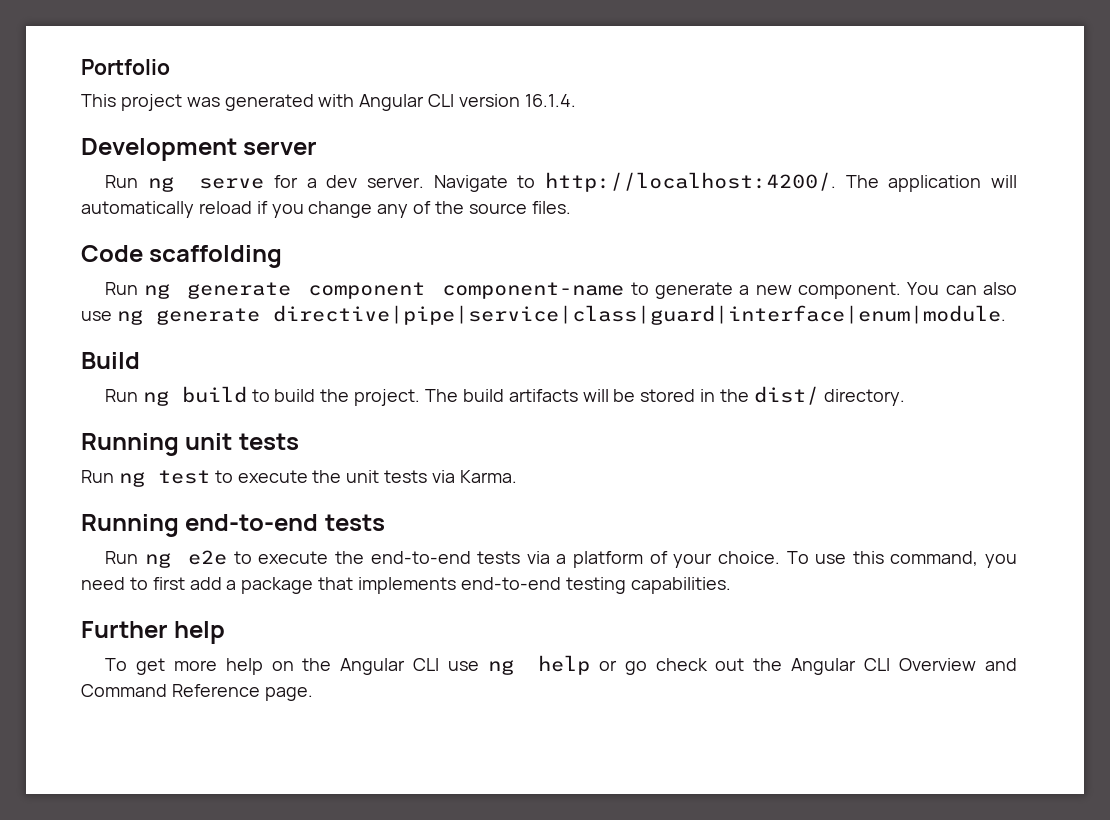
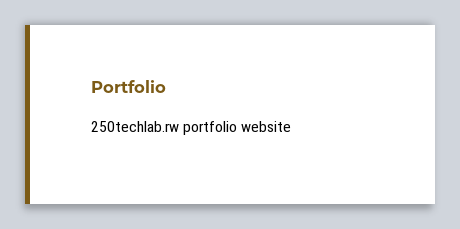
[81,94,576,111] [81,138,318,161] [104,172,1017,192] [81,201,571,218] [81,245,283,268] [104,282,1017,299] [81,305,1006,325] [81,352,140,369] [104,386,905,406] [81,433,299,456] [81,470,517,487] [81,514,385,537] [104,550,1017,568] [81,577,731,594] [81,621,226,644] [104,655,1017,675] [81,684,313,701] This project was generated with Angular CLI version 16.1.4. // Development server // Run ng serve for a dev server. Navigate to http://localhost:4200/. The application will automatically reload if you change any of the source files. // Code scaffolding // Run ng generate component component-name to generate a new component. You can also use ng generate directive|pipe|service|class|guard|interface|enum|module. // Build // Run ng build to build the project. The build artifacts will be stored in the dist/ directory. // Running unit tests // Run ng test to execute the unit tests via Karma. // Running end-to-end tests // Run ng e2e to execute the end-to-end tests via a platform of your choice. To use this command, you need to first add a package that implements end-to-end testing capabilities. // Further help // To get more help on the Angular CLI use ng help or go check out the Angular CLI Overview and Command Reference page. -> [91,121,292,135] 250techlab.rw portfolio website

